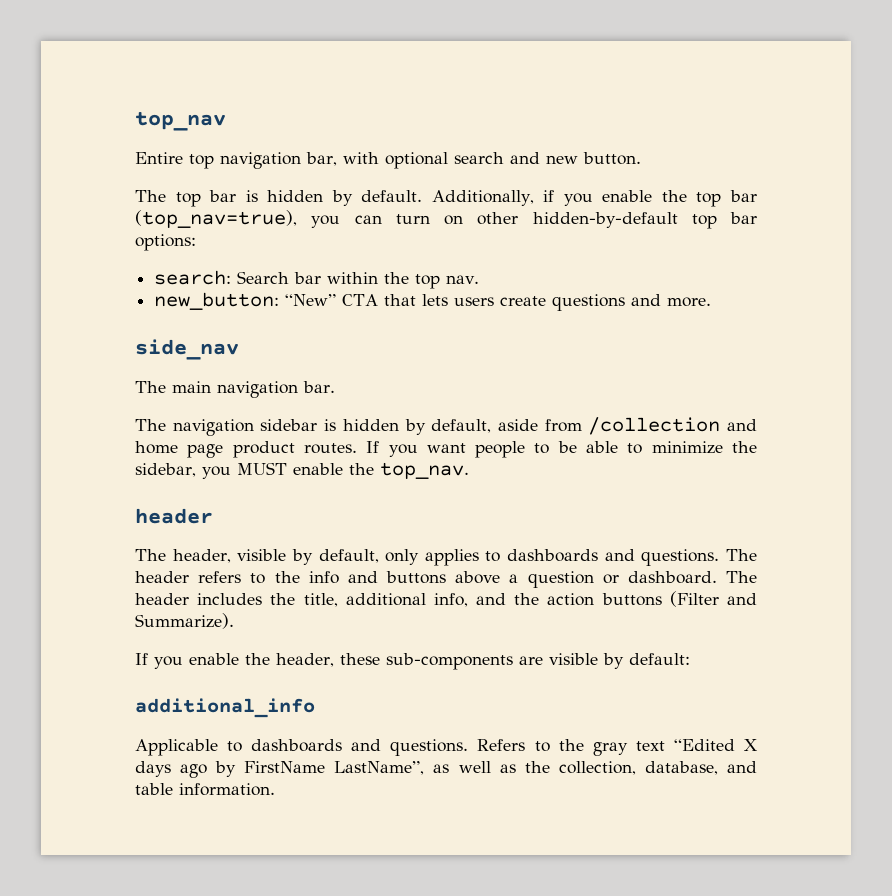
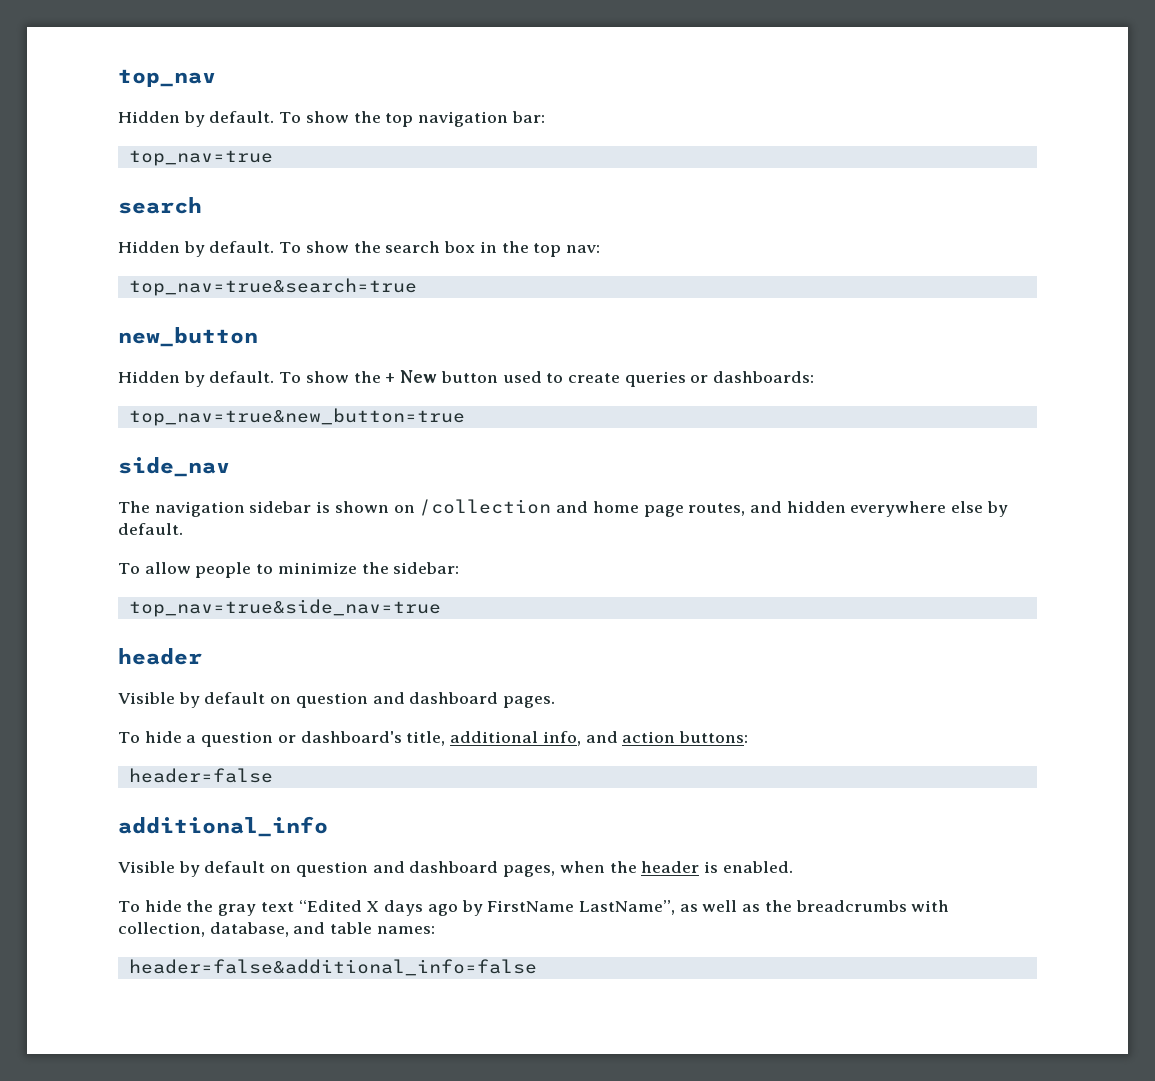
[135,152,641,169] [135,190,757,207] [135,210,757,229] [135,234,196,251] [154,270,480,289] [154,292,712,311] [135,339,239,360] [135,381,335,398] [135,417,757,436] [135,441,757,458] [135,462,469,479] [135,508,213,524] [135,549,757,566] [135,571,757,588] [135,591,757,607] [135,613,234,629] [135,653,690,670] [135,698,315,718] [135,739,550,756] Entire top navigation bar, with optional search and new button. // The top bar is hidden by default. Additionally, if you enable the top bar (top_nav=true), you can turn on other hidden-by-default top bar options: // search: Search bar within the top nav. // new_button: “New” CTA that lets users create questions and more. // side_nav // The main navigation bar. // The navigation sidebar is hidden by default, aside from /collection and home page product routes. If you want people to be able to minimize the sidebar, you MUST enable the top_nav. // header // The header, visible by default, only applies to dashboards and questions. The header refers to the info and buttons above a question or dashboard. The header includes the title, additional info, and the action buttons (Filter and Summarize). // If you enable the header, these sub-components are visible by default: // additional_info // Applicable to dashboards and questions. Refers to -> [118,111,545,127] [128,150,273,166] [118,197,202,214] [118,241,600,257] [128,278,417,296] [118,327,258,347] [118,370,815,387] [128,408,465,426] [118,457,230,477] [118,499,1008,517] [118,523,183,535] [118,562,460,578] [128,599,441,617] [118,648,202,665] [118,692,556,708] [118,731,748,747] [128,768,273,783] [118,816,328,837] [118,861,793,877] [118,900,182,912] Hidden by default. To show the top navigation bar: // top_nav=true // search // Hidden by default. To show the search box in the top nav: // top_nav=true&search=true // new_button // Hidden by default. To show the + New button used to create queries or dashboards: // top_nav=true&new_button=true // side_nav // The navigation sidebar is shown on /collection and home page routes, and hidden everywhere else by default. // To allow people to minimize the sidebar: // top_nav=true&side_nav=true // header // Visible by default on question and dashboard pages. // To hide a question or dashboard's title, additional info, and action buttons: // header=false // additional_info // Visible by default on question and dashboard pages, when the header is enabled. // To hide
(550, 767) none -> [795,900,950,912] breadcrumbs with
[179,783,275,796] information. -> [376,926,435,934] [128,959,537,976] names: // header=false&additional_info=false

